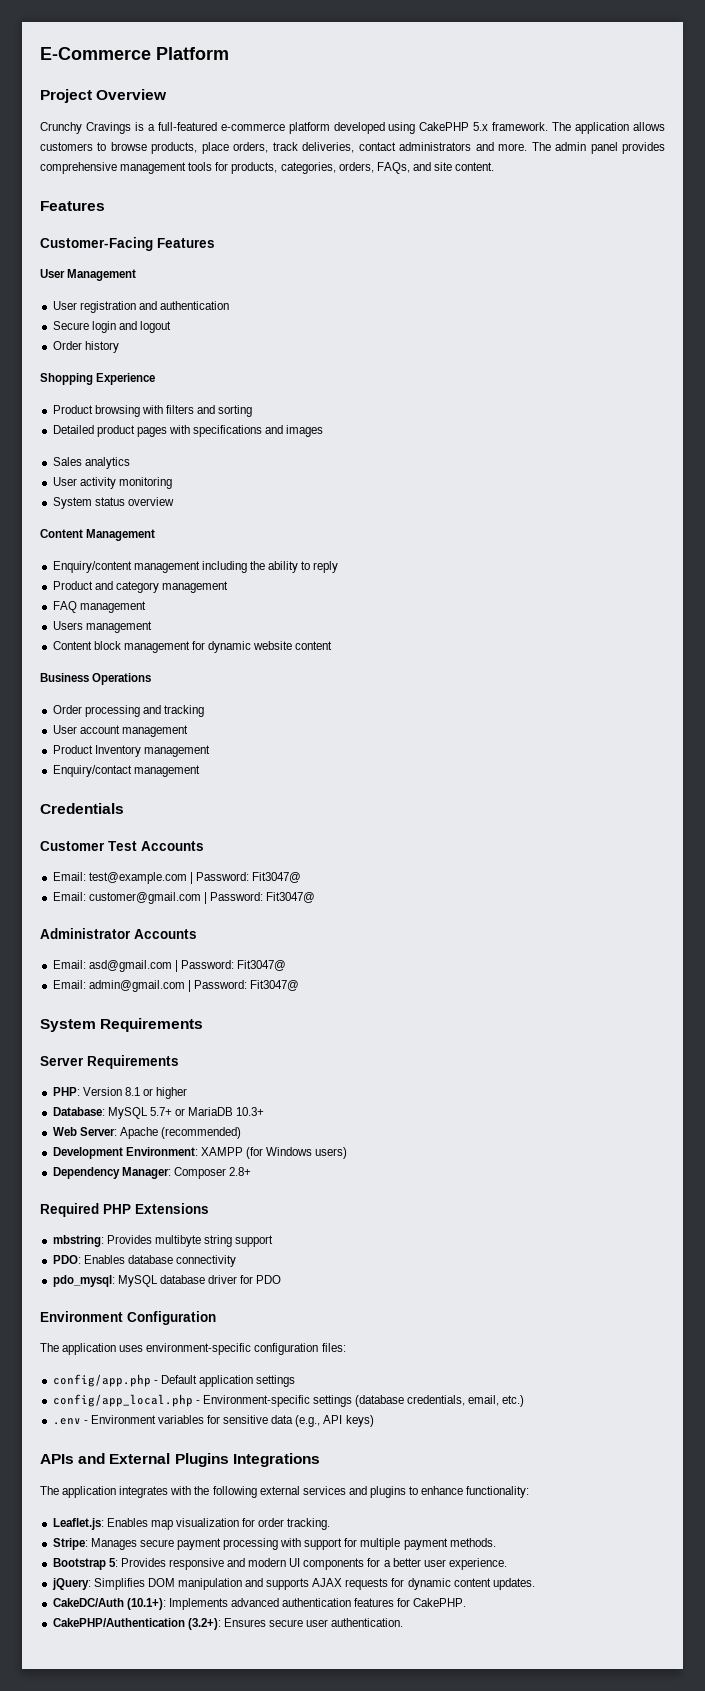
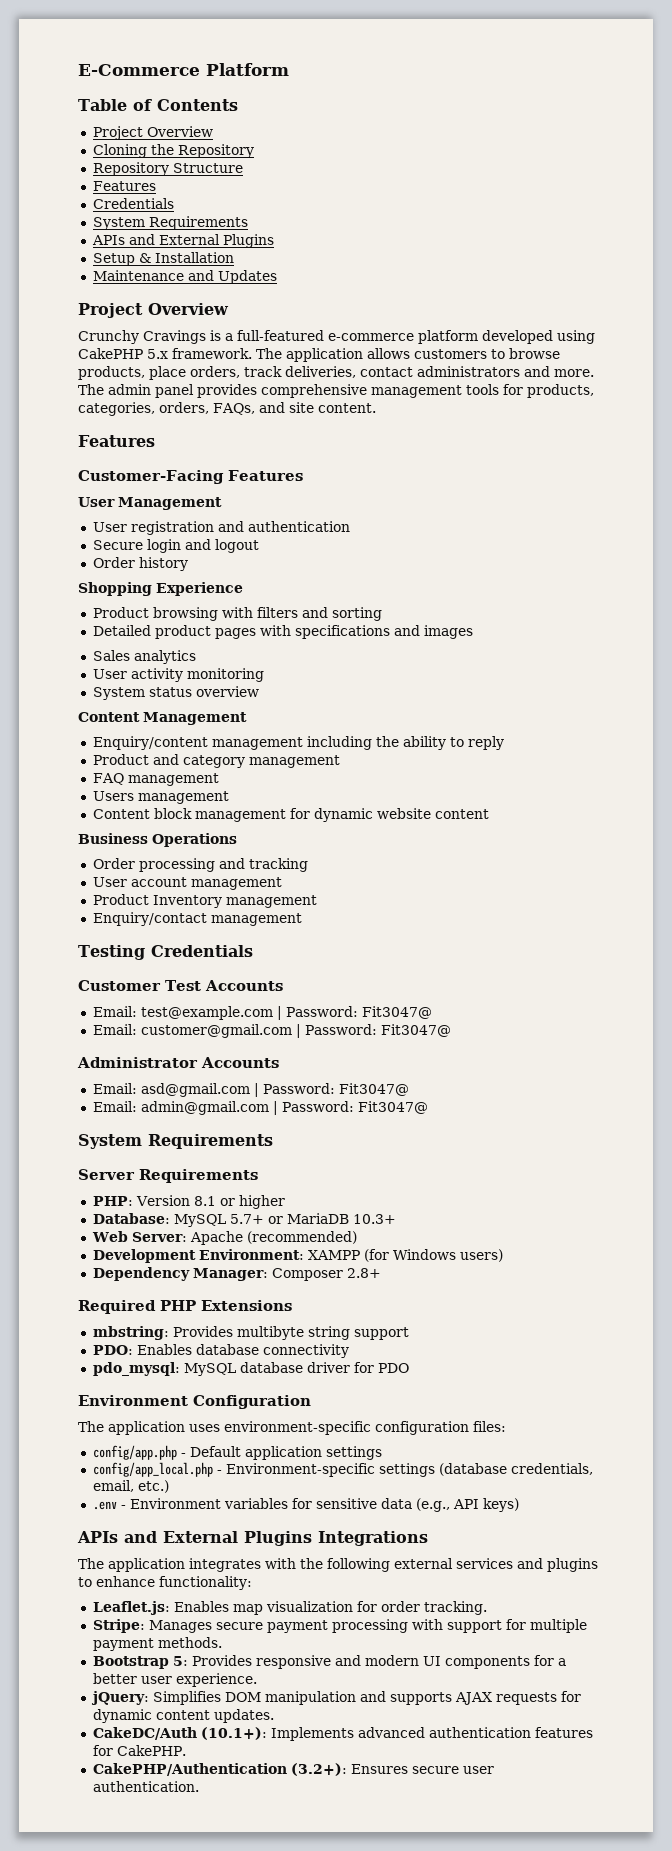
(229, 53) none -> [78,99,238,111] [92,126,213,140] [92,144,254,158] [92,162,243,176] [92,181,156,191] [92,198,174,209] [92,216,248,230] [91,234,274,248] [92,252,234,266] [92,270,277,284] // Table of Contents // Project Overview // Cloning the Repository // Repository Structure // Features // Credentials // System Requirements // APIs and External Plugins // Setup & Installation // Maintenance and Updates
(200, 771) none -> [78,945,145,960] Testing

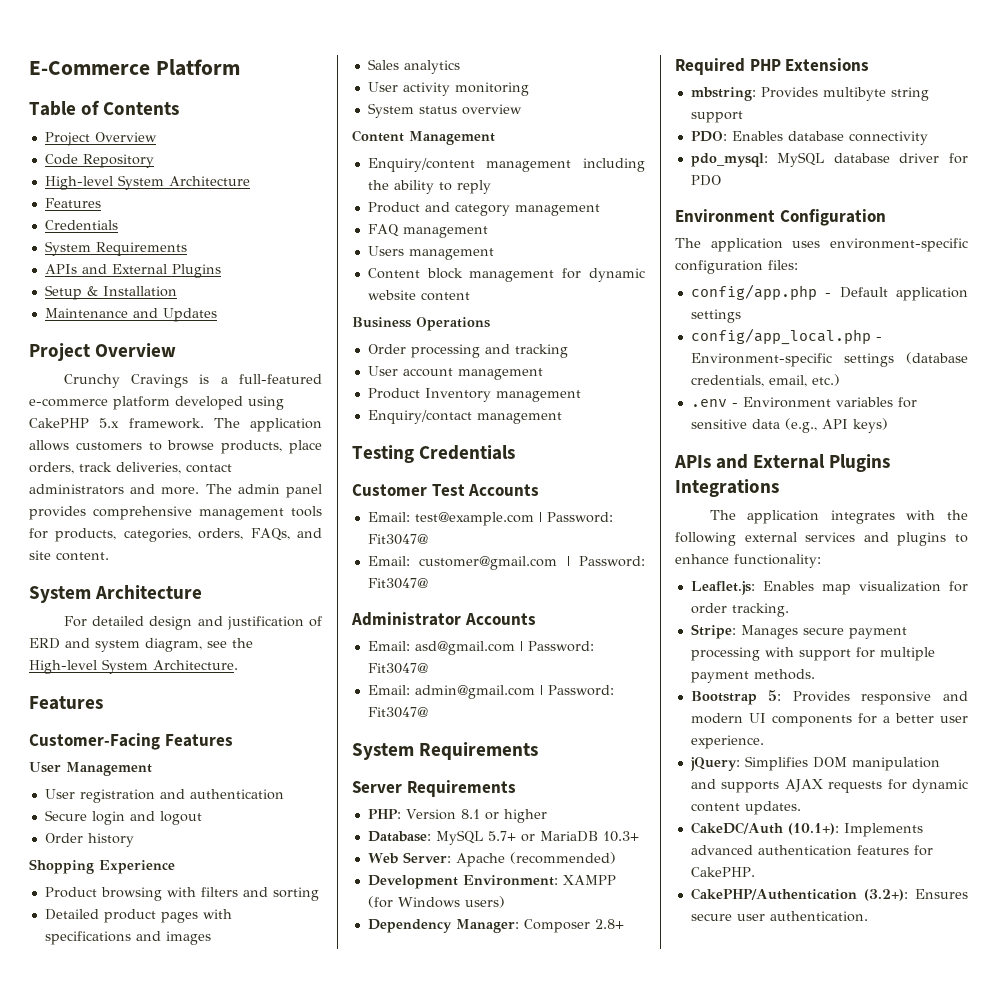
[92,144,174,158] Cloning the -> [44,154,78,165] Code
[92,162,243,176] Repository Structure -> [44,175,250,190] High-level System Architecture
(376, 408) none -> [29,585,203,603] [63,616,322,630] [29,638,253,652] [29,659,238,674] // System Architecture // For detailed design and justification of ERD and system diagram, see the High-level System Architecture.

